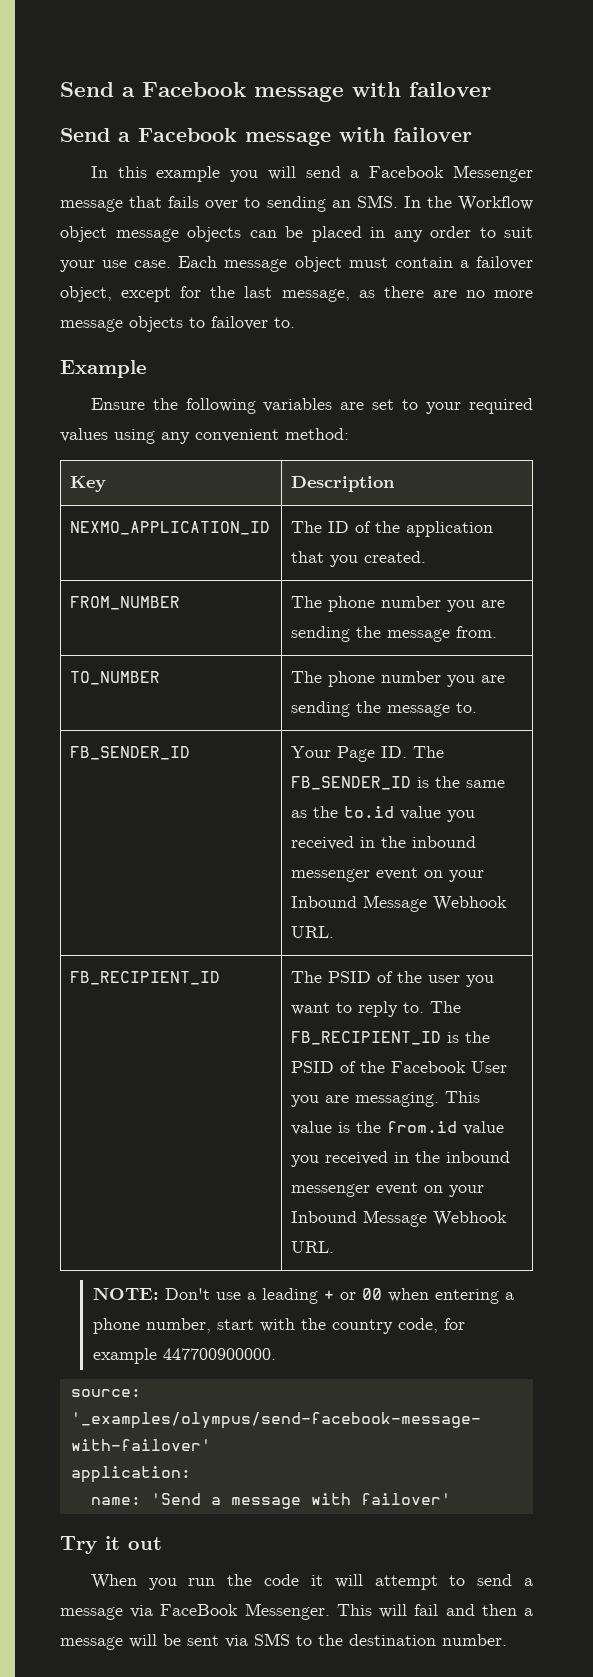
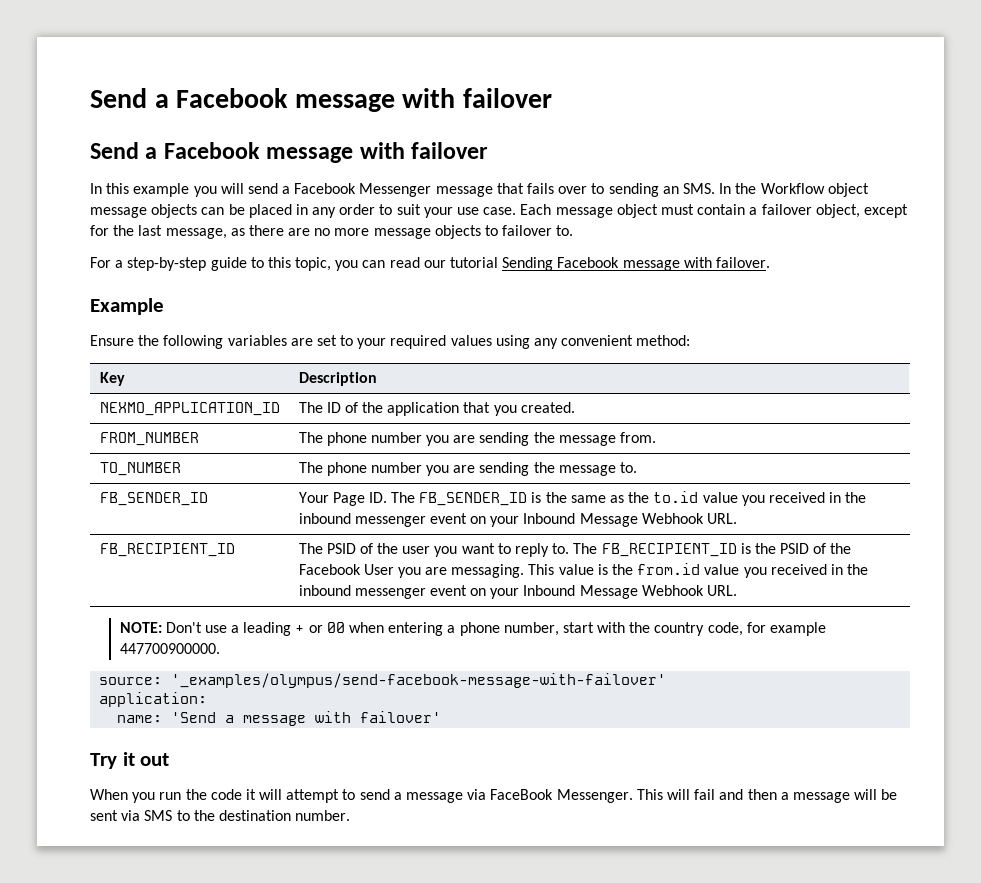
(295, 322) none -> [90,257,770,271] // For a step-by-step guide to this topic, you can read our tutorial Sending Facebook message with failover.

